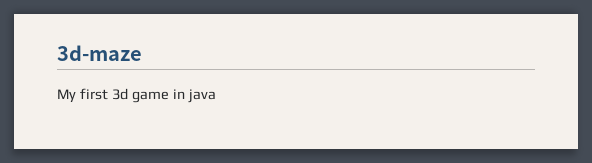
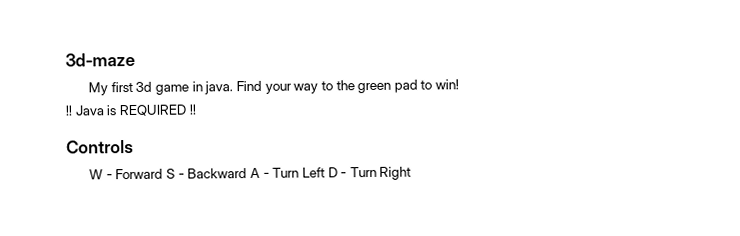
[187,89,216,103] java -> [204,79,460,95] [65,104,196,117] [66,139,134,154] [89,166,412,180] java. Find your way to the green pad to win! // !! Java is REQUIRED !! // Controls // W - Forward S - Backward A - Turn Left D - Turn Right

